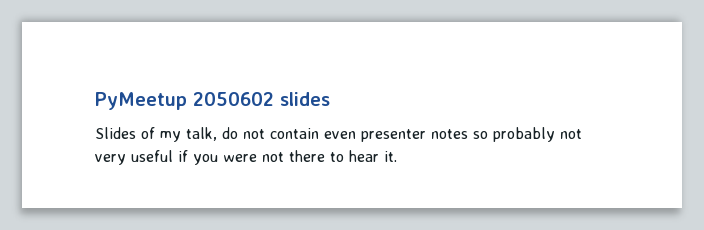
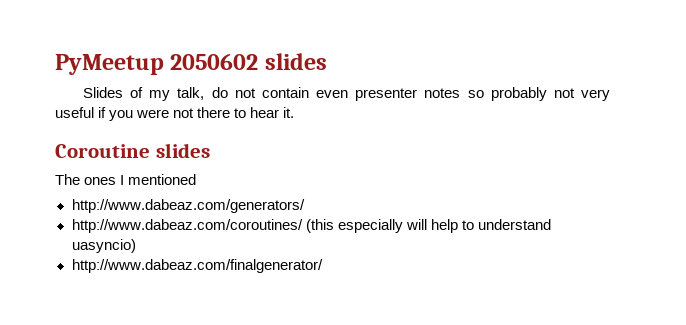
(397, 156) none -> [55,143,210,158] [55,174,197,185] [71,199,305,213] [71,219,551,233] [71,239,136,253] [71,259,323,273] // Coroutine slides // The ones I mentioned // http://www.dabeaz.com/generators/ // http://www.dabeaz.com/coroutines/ (this especially will help to understand uasyncio) // http://www.dabeaz.com/finalgenerator/

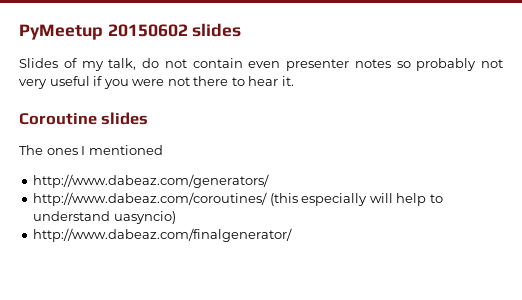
[170,53,259,70] 2050602 -> [107,24,188,37] 20150602

